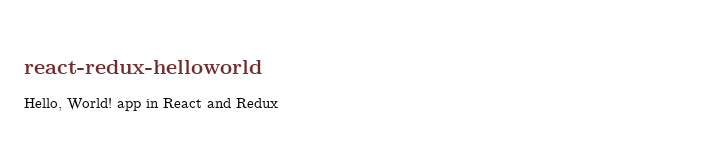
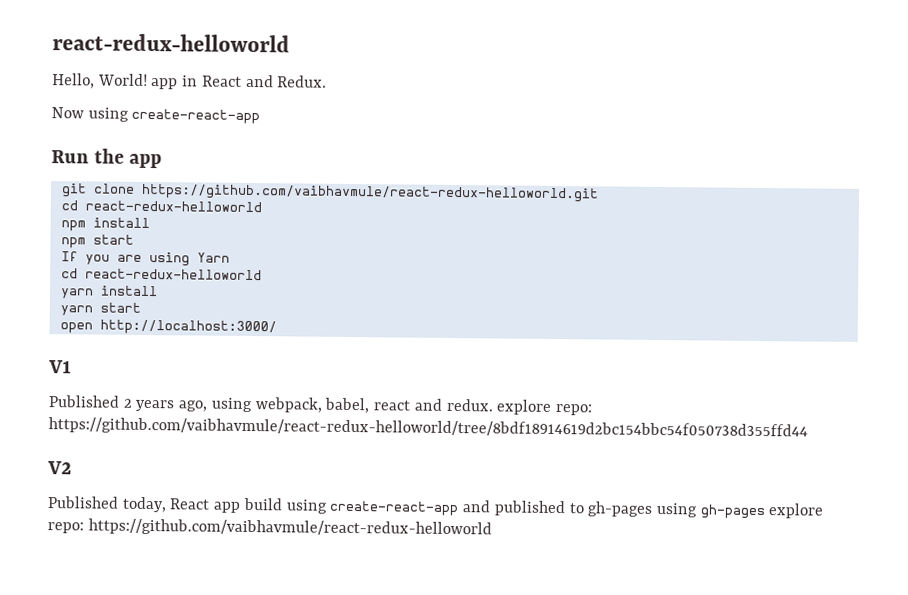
[236,98,278,108] Redux -> [277,75,328,88] [51,107,261,125] [51,148,162,169] [60,183,599,203] [60,200,262,213] [60,217,150,232] [60,234,134,249] [60,251,230,267] [60,268,262,281] [59,285,158,299] [59,302,141,316] [59,319,277,336] [48,360,72,374] [48,395,592,416] [48,417,808,440] [47,461,72,475] [47,496,825,520] [47,518,492,538] Redux. // Now using create-react-app // Run the app // git clone https://github.com/vaibhavmule/react-redux-helloworld.git // cd react-redux-helloworld // npm install // npm start // If you are using Yarn // cd react-redux-helloworld // yarn install // yarn start // open http://localhost:3000/ // V1 // Published 2 years ago, using webpack, babel, react and redux. explore repo: https://github.com/vaibhavmule/react-redux-helloworld/tree/8bdf18914619d2bc154bbc54f050738d355ffd44 // V2 // Published today, React app build using create-react-app and published to gh-pages using gh-pages explore repo: https://github.com/vaibhavmule/react-redux-helloworld

